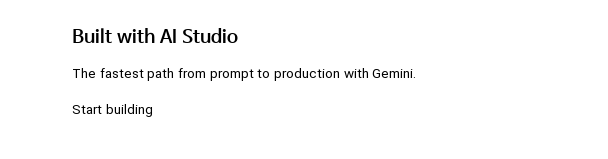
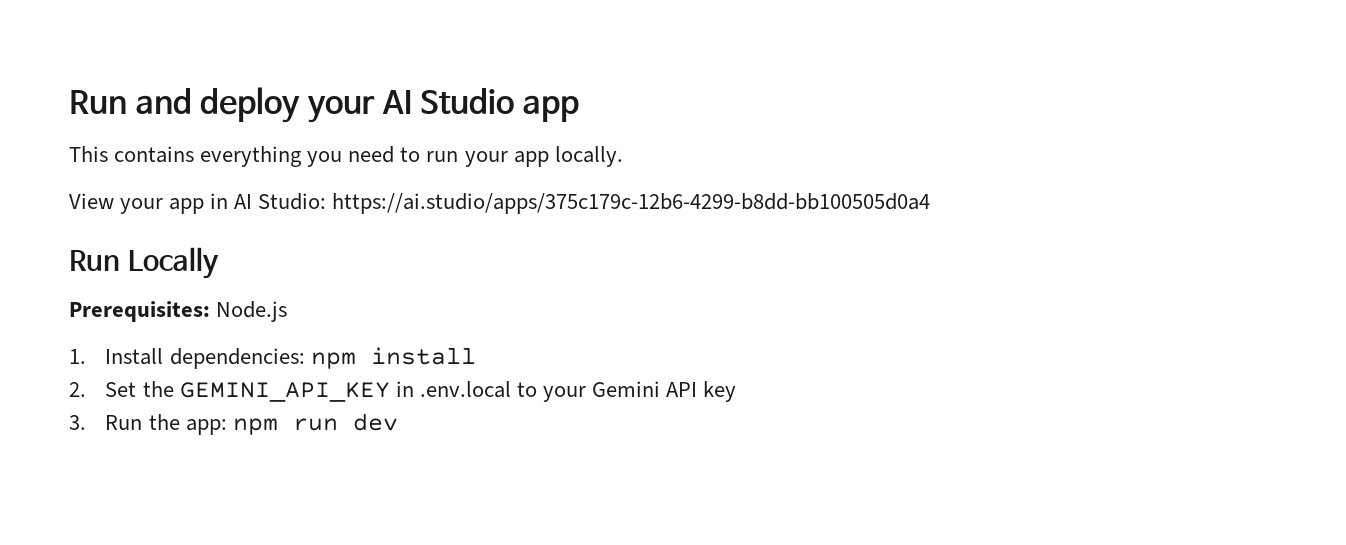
[72,28,238,43] [72,68,417,81] [72,104,153,117] Built with AI Studio // The fastest path from prompt to production with Gemini. // Start building -> [69,87,579,123] [69,146,623,167] [69,193,931,214] [69,247,219,279] [69,301,288,322] [69,347,476,369] [69,381,737,402] [69,413,398,435] Run and deploy your AI Studio app // This contains everything you need to run your app locally. // View your app in AI Studio: https://ai.studio/apps/375c179c-12b6-4299-b8dd-bb100505d0a4 // Run Locally // Prerequisites: Node.js // 1. Install dependencies: npm install // 2. Set the GEMINI_API_KEY in .env.local to your Gemini API key // 3. Run the app: npm run dev

